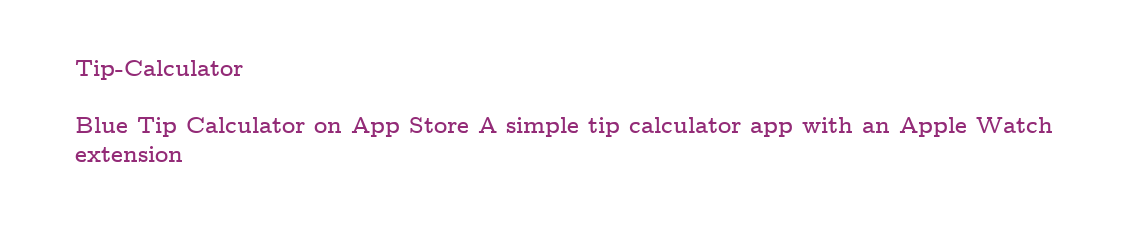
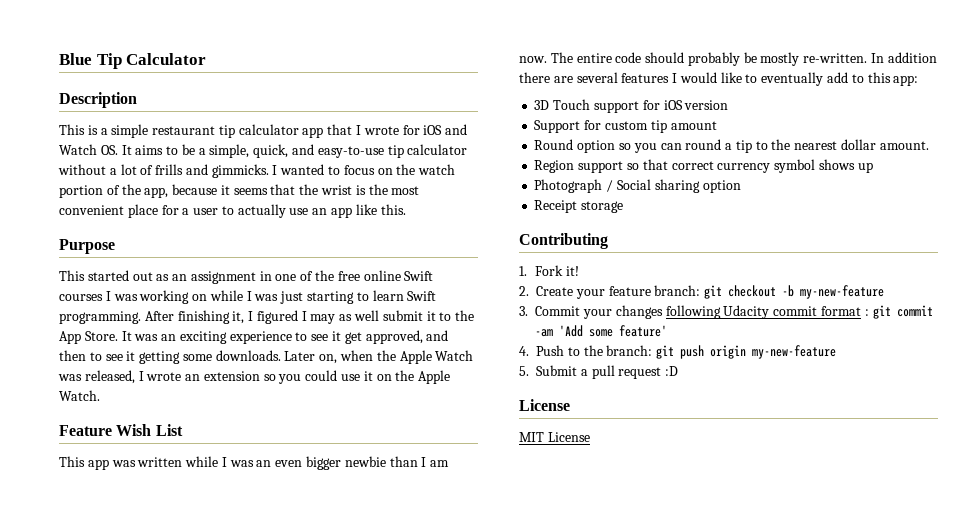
[75,60,243,80] Tip-Calculator // -> (59, 59) none
[314,117,1053,137] [75,146,183,162] on App Store A simple tip calculator app with an Apple Watch extension -> [59,92,137,108] [59,124,468,138] [59,144,468,158] [58,164,456,178] [59,184,420,198] [59,204,406,218] [59,239,115,254] [59,270,434,284] [59,290,437,304] [59,310,475,324] [59,330,449,344] [59,350,474,364] [58,370,451,384] [59,390,100,401] [59,424,183,436] [59,456,450,470] [519,52,937,66] [519,72,919,86] [534,99,729,113] [534,120,717,133] [534,139,929,153] [534,159,873,173] [534,179,741,193] [534,200,624,213] [519,233,608,249] [519,265,580,276] [519,285,885,299] [519,305,933,319] [535,325,668,337] [519,345,837,359] [519,365,679,379] [519,399,570,411] [519,432,590,442] // Description // This is a simple restaurant tip calculator app that I wrote for iOS and Watch OS. It aims to be a simple, quick, and easy-to-use tip calculator without a lot of frills and gimmicks. I wanted to focus on the watch portion of the app, because it seems that the wrist is the most convenient place for a user to actually use an app like this. // Purpose // This started out as an assignment in one of the free online Swift courses I was working on while I was just starting to learn Swift programming. After finishing it, I figured I may as well submit it to the App Store. It was an exciting experience to see it get approved, and then to see it getting some downloads. Later on, when the Apple Watch was released, I wrote an extension so you could use it on the Apple Watch. // Feature Wish List // This app was written while I was an even bigger newbie than I am now. The entire code should probably be mostly re-written. In addition there are several features I would like to eventually add to this app: // 3D Touch support for iOS version // Support for custom tip amount // Round option so you can round a tip to the nearest dollar amount. // Region support so that correct currency symbol shows up // Photograph / Social sharing option // Receipt storage // Contributing // 1. Fork it! // 2. Create your feature branch: git checkout -b my-new-feature // 3. Commit your changes following Udacity commit format : git commit -am 'Add some feature' // 4. Push to the branch: git push origin my-new-feature // 5. Submit a pull request :D // License // MIT License

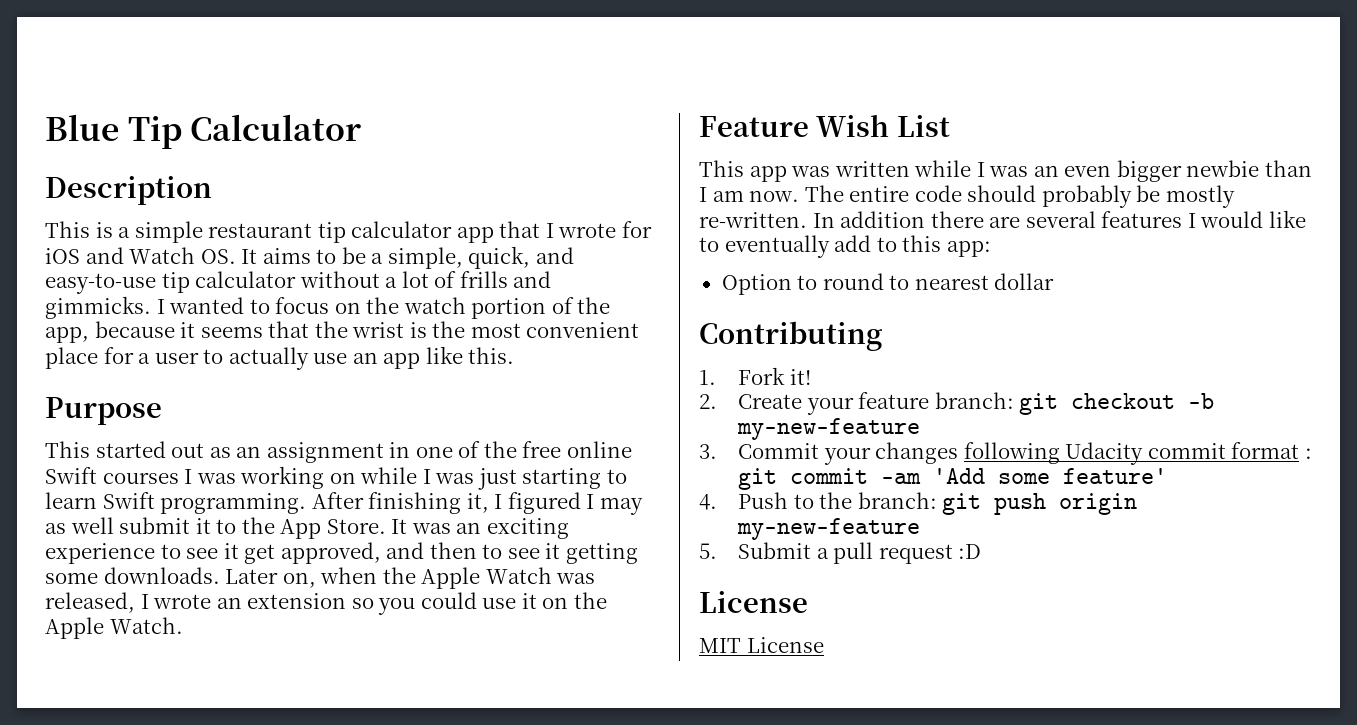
[534,99,729,113] [534,120,717,133] [534,139,929,153] [534,159,873,173] [534,179,741,193] [534,200,624,213] 3D Touch support for iOS version // Support for custom tip amount // Round option so you can round a tip to the nearest dollar amount. // Region support so that correct currency symbol shows up // Photograph / Social sharing option // Receipt storage -> [721,273,1055,295] Option to round to nearest dollar

